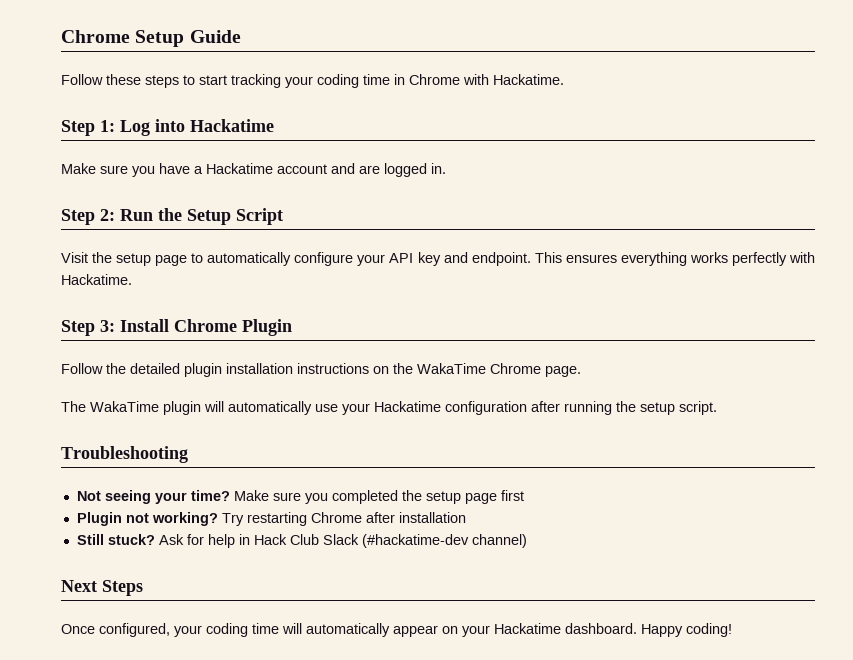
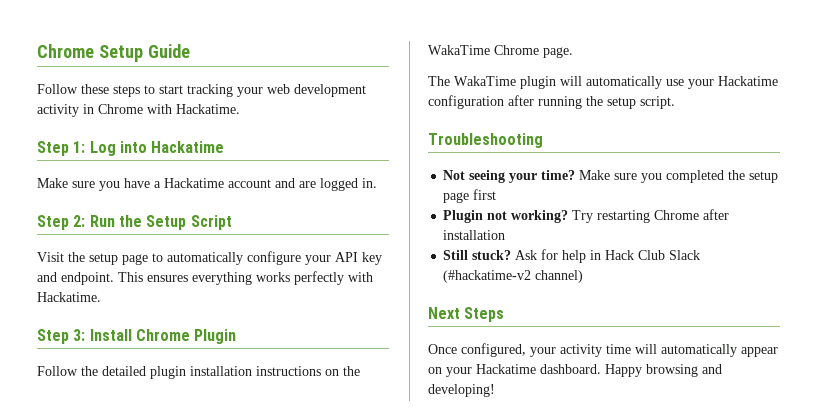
[317,74,390,88] coding time -> [267,84,366,97] [37,104,79,117] web development activity
[361,534,469,548] (#hackatime-dev -> [443,270,532,283] (#hackatime-v2
[206,623,248,637] coding -> [560,344,602,357] activity
[686,623,732,637] coding! -> [646,364,722,377] [428,384,495,397] browsing and developing!

